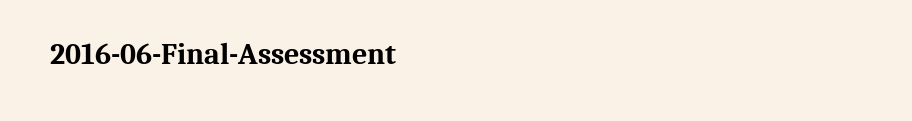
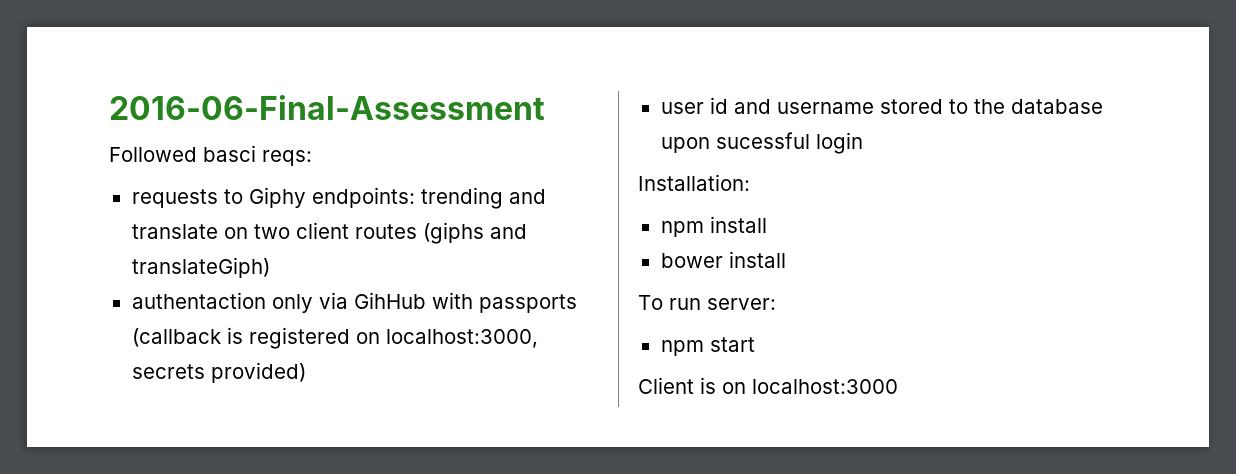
(396, 53) none -> [109,145,312,166] [131,187,546,209] [131,222,527,244] [131,257,270,278] [131,292,577,313] [131,327,538,349] [131,362,306,383] [660,97,1103,114] [660,132,863,154] [638,174,750,191] [660,216,767,237] [660,251,786,268] [638,295,776,310] [660,337,755,356] [638,377,898,394] // Followed basci reqs: // requests to Giphy endpoints: trending and translate on two client routes (giphs and translateGiph) // authentaction only via GihHub with passports (callback is registered on localhost:3000, secrets provided) // user id and username stored to the database upon sucessful login // Installation: // npm install // bower install // To run server: // npm start // Client is on localhost:3000

